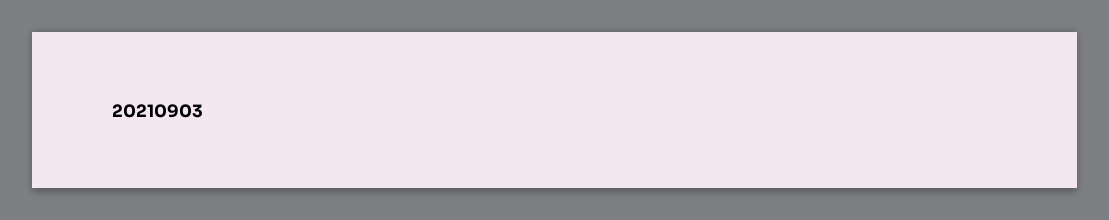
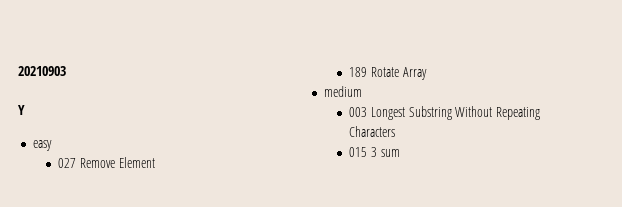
(203, 111) none -> [18,105,25,115] [32,140,52,151] [58,157,155,168] [349,67,427,80] [323,86,362,97] [349,106,540,120] [349,126,396,137] [349,147,400,157] // Y // easy // 027 Remove Element // 189 Rotate Array // medium // 003 Longest Substring Without Repeating Characters // 015 3 sum

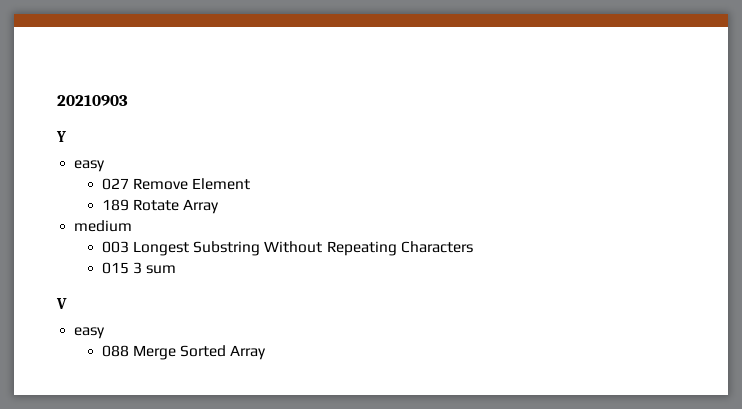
(400, 153) none -> [56,298,67,309] [74,327,106,339] [101,345,267,360] // V // easy // 088 Merge Sorted Array

